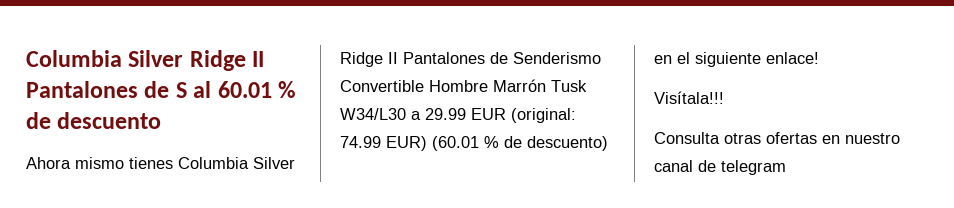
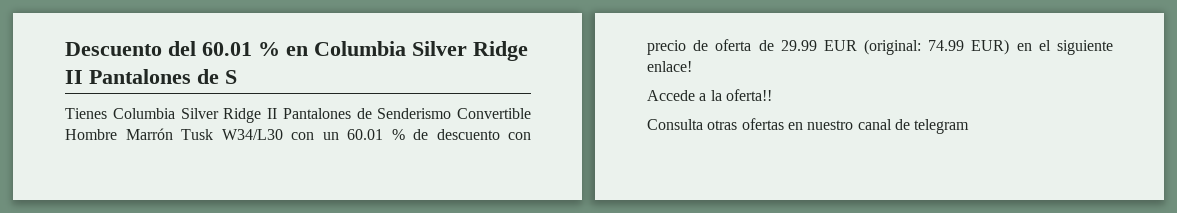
(26, 58) none -> [65,41,308,56] Descuento del 60.01 % en
[193,81,297,98] [26,112,162,129] [26,157,173,169] al 60.01 % de descuento // Ahora mismo tienes -> [65,108,107,119] // Tienes
[411,111,421,120] a -> [291,129,531,140] [647,39,774,55] con un 60.01 % de descuento con precio de oferta de
[432,136,608,151] (60.01 % de descuento) -> (1010, 47) none
[654,91,724,104] Visítala!!! -> [647,89,772,101] Accede a la oferta!!

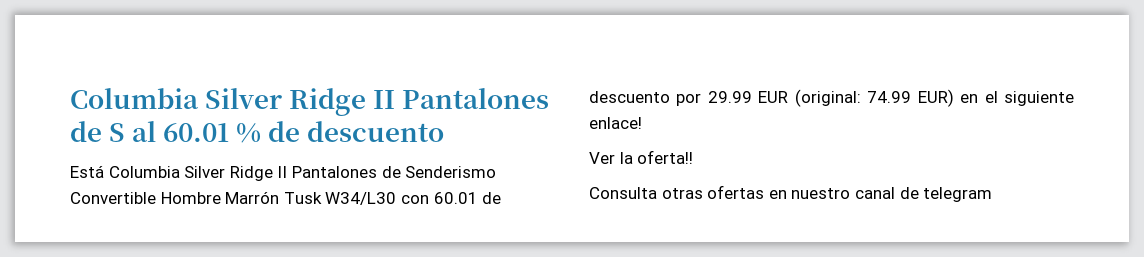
[65,41,308,56] Descuento del 60.01 % en -> (70, 98) none
[65,108,107,119] // Tienes -> [132,121,445,143] [70,165,104,178] al 60.01 % de descuento // Está
[322,129,531,140] [647,39,774,55] un 60.01 % de descuento con precio de oferta de -> [433,192,502,204] [589,91,702,106] 60.01 de descuento por
[647,90,707,101] Accede a -> [589,152,615,164] Ver

